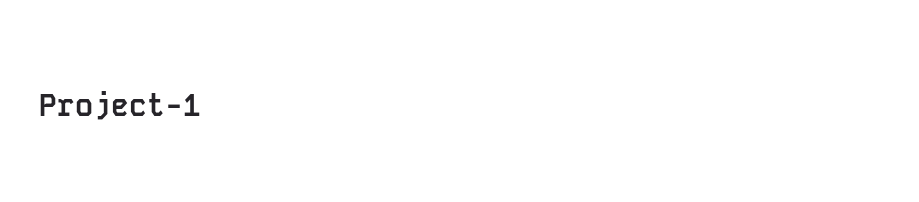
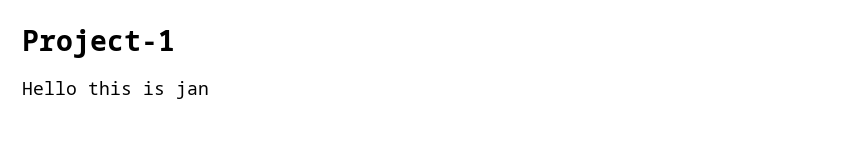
(201, 105) none -> [22,81,209,99] // Hello this is jan

